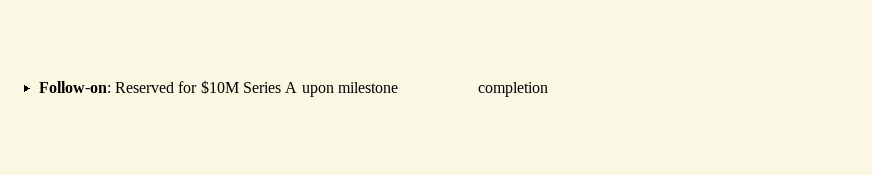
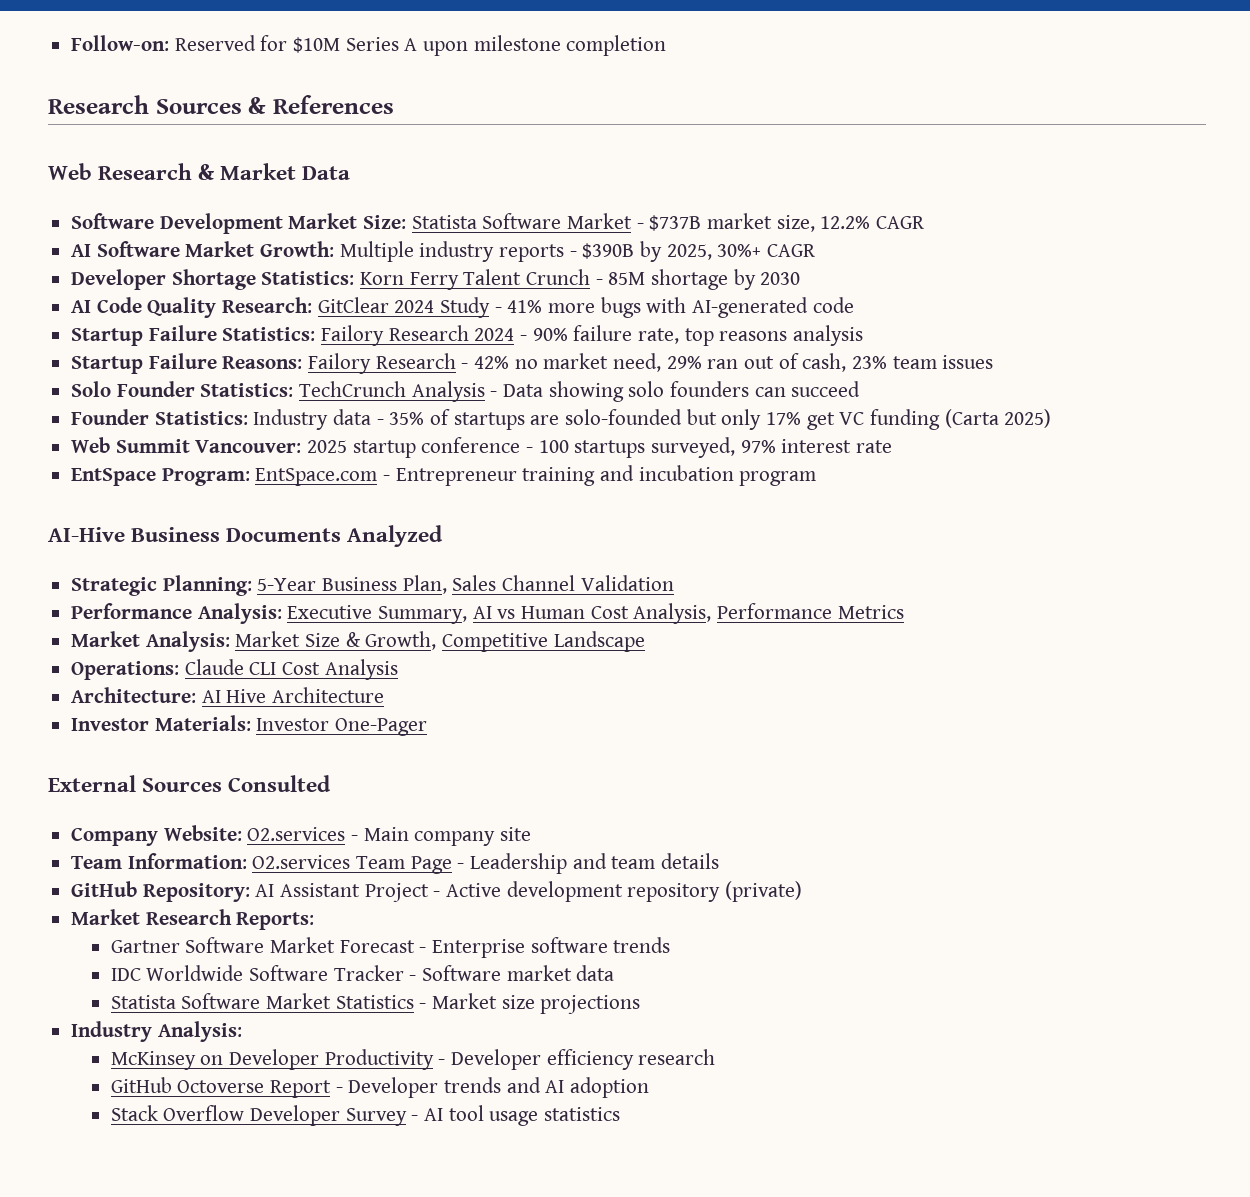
(548, 89) none -> [48,95,394,114] [48,163,351,180] [71,213,926,234] [71,241,817,262] [71,269,801,290] [71,297,854,318] [71,325,864,346] [71,353,994,374] [71,381,861,402] [71,409,1052,430] [71,437,893,458] [71,465,817,486] [48,525,444,547] [71,575,674,596] [71,603,904,624] [71,631,645,652] [71,659,398,680] [71,687,385,703] [71,715,428,736] [48,775,332,792] [71,825,532,846] [71,853,720,874] [71,881,803,902] [71,909,315,930] [110,937,671,958] [110,965,615,981] [110,993,641,1014] [71,1021,242,1042] [110,1049,716,1070] [110,1077,650,1098] [110,1105,621,1126] // Research Sources & References // Web Research & Market Data // Software Development Market Size: Statista Software Market - $737B market size, 12.2% CAGR // AI Software Market Growth: Multiple industry reports - $390B by 2025, 30%+ CAGR // Developer Shortage Statistics: Korn Ferry Talent Crunch - 85M shortage by 2030 // AI Code Quality Research: GitClear 2024 Study - 41% more bugs with AI-generated code // Startup Failure Statistics: Failory Research 2024 - 90% failure rate, top reasons analysis // Startup Failure Reasons: Failory Research - 42% no market need, 29% ran out of cash, 23% team issues // Solo Founder Statistics: TechCrunch Analysis - Data showing solo founders can succeed // Founder Statistics: Industry data - 35% of startups are solo-founded but only 17% get VC funding (Carta 2025) // Web Summit Vancouver: 2025 startup conference - 100 startups surveyed, 97% interest rate // EntSpace Program: EntSpace.com - Entrepreneur training and incubation program // AI-Hive Business Documents Analyzed // Strategic Planning: 5-Year Business Plan, Sales Channel Validation // Performance Analysis: Executive Summary, AI vs Human Cost Analysis, Performance Metrics // Market Analysis: Market Size & Growth, Competitive Landscape // Operations: Claude CLI Cost Analysis // Architecture: AI Hive Architecture // Investor Materials: Investor One-Pager // External Sources Consulted // Company Website: O2.services - Main company site // Team Information: O2.services Team Page - Leadership and team details // GitHub Repository: AI Assistant Project - Active development repository (private) // Market Research Reports: // Gartner Software Market Forecast - Enterprise software trends // IDC Worldwide Software Tracker - Software market data // Statista Software Market Statistics - Market size projections // Industry Analysis: // McKinsey on Developer Productivity - Developer efficiency research // GitHub Octoverse Report - Developer trends and AI adoption // Stack Overflow Developer Survey - AI tool usage statistics

